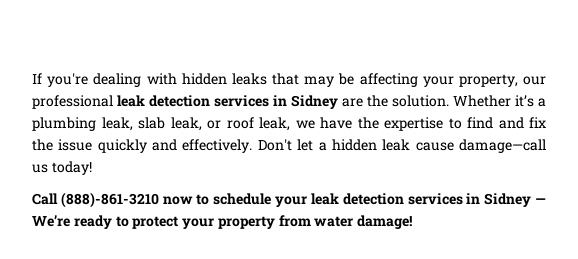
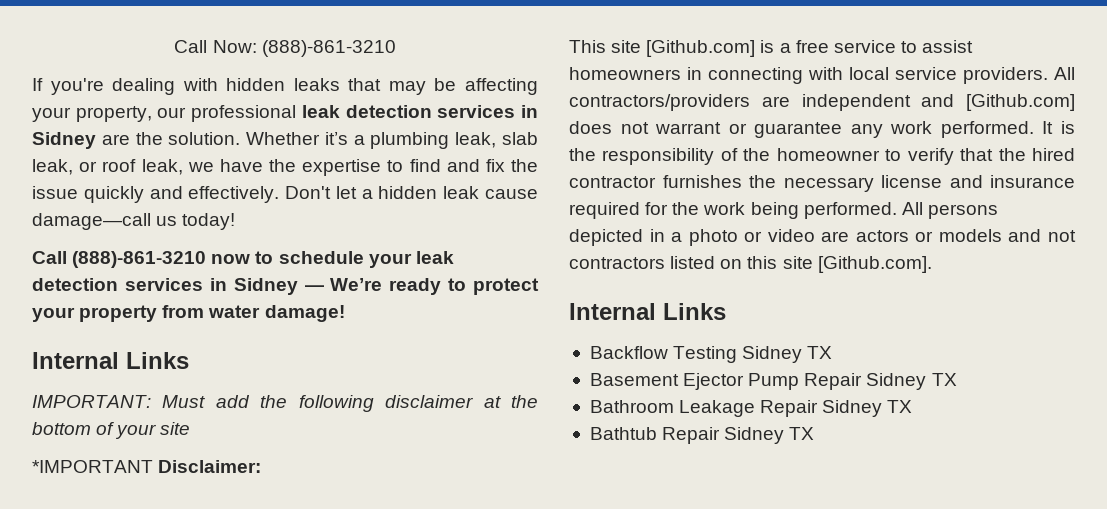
(32, 78) none -> [174,40,396,57] Call Now: (888)-861-3210 //
(413, 222) none -> [32,352,189,369] [32,395,538,412] [32,422,191,439] [32,460,262,473] [569,40,974,57] [569,67,1075,84] [569,94,1075,111] [569,121,1075,138] [569,148,1075,165] [569,175,1075,192] [569,202,998,219] [569,229,1076,246] [569,256,932,273] [569,303,726,320] [589,346,833,363] [589,373,957,390] [589,400,913,417] [589,427,815,444] // Internal Links // IMPORTANT: Must add the following disclaimer at the bottom of your site // *IMPORTANT Disclaimer: // This site [Github.com] is a free service to assist homeowners in connecting with local service providers. All contractors/providers are independent and [Github.com] does not warrant or guarantee any work performed. It is the responsibility of the homeowner to verify that the hired contractor furnishes the necessary license and insurance required for the work being performed. All persons depicted in a photo or video are actors or models and not contractors listed on this site [Github.com]. // Internal Links // Backflow Testing Sidney TX // Basement Ejector Pump Repair Sidney TX // Bathroom Leakage Repair Sidney TX // Bathtub Repair Sidney TX

